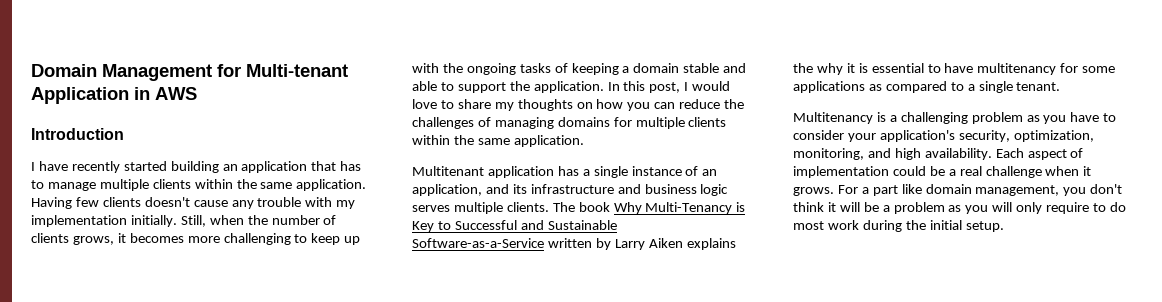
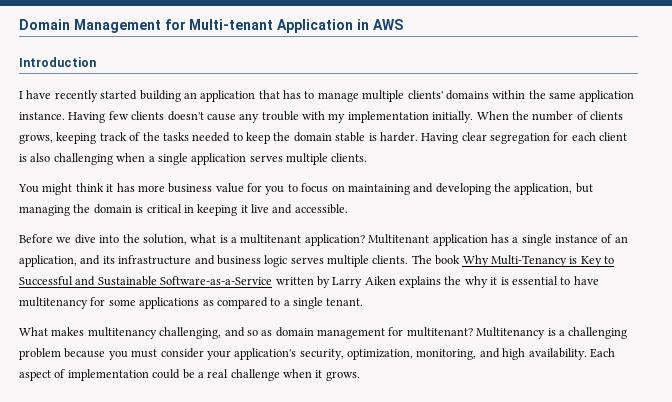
[152,179,367,191] clients within the same application. -> [407,90,635,102] [19,112,65,120] clients' domains within the same application instance.
[180,215,244,227] Still, when -> [476,111,509,120] When
[117,233,361,245] [412,63,747,75] [412,81,731,93] [412,99,745,111] [412,117,727,129] [412,135,584,147] it becomes more challenging to keep up with the ongoing tasks of keeping a domain stable and able to support the application. In this post, I would love to share my thoughts on how you can reduce the challenges of managing domains for multiple clients within the same application. // -> [56,132,628,144] [19,153,368,165] [18,183,593,195] [19,204,348,216] [19,234,365,246] keeping track of the tasks needed to keep the domain stable is harder. Having clear segregation for each client is also challenging when a single application serves multiple clients. // You might think it has more business value for you to focus on maintaining and developing the application, but managing the domain is critical in keeping it live and accessible. // Before we dive into the solution, what is a multitenant application?
(1061, 86) none -> [19,327,473,339] What makes multitenancy challenging, and so as domain management for multitenant?
[1026,112,1117,124] as you have to -> [64,348,158,360] because you must
[837,184,1123,196] [793,202,1126,214] [793,220,1004,232] For a part like domain management, you don't think it will be a problem as you will only require to do most work during the initial setup. -> (360, 376) none

